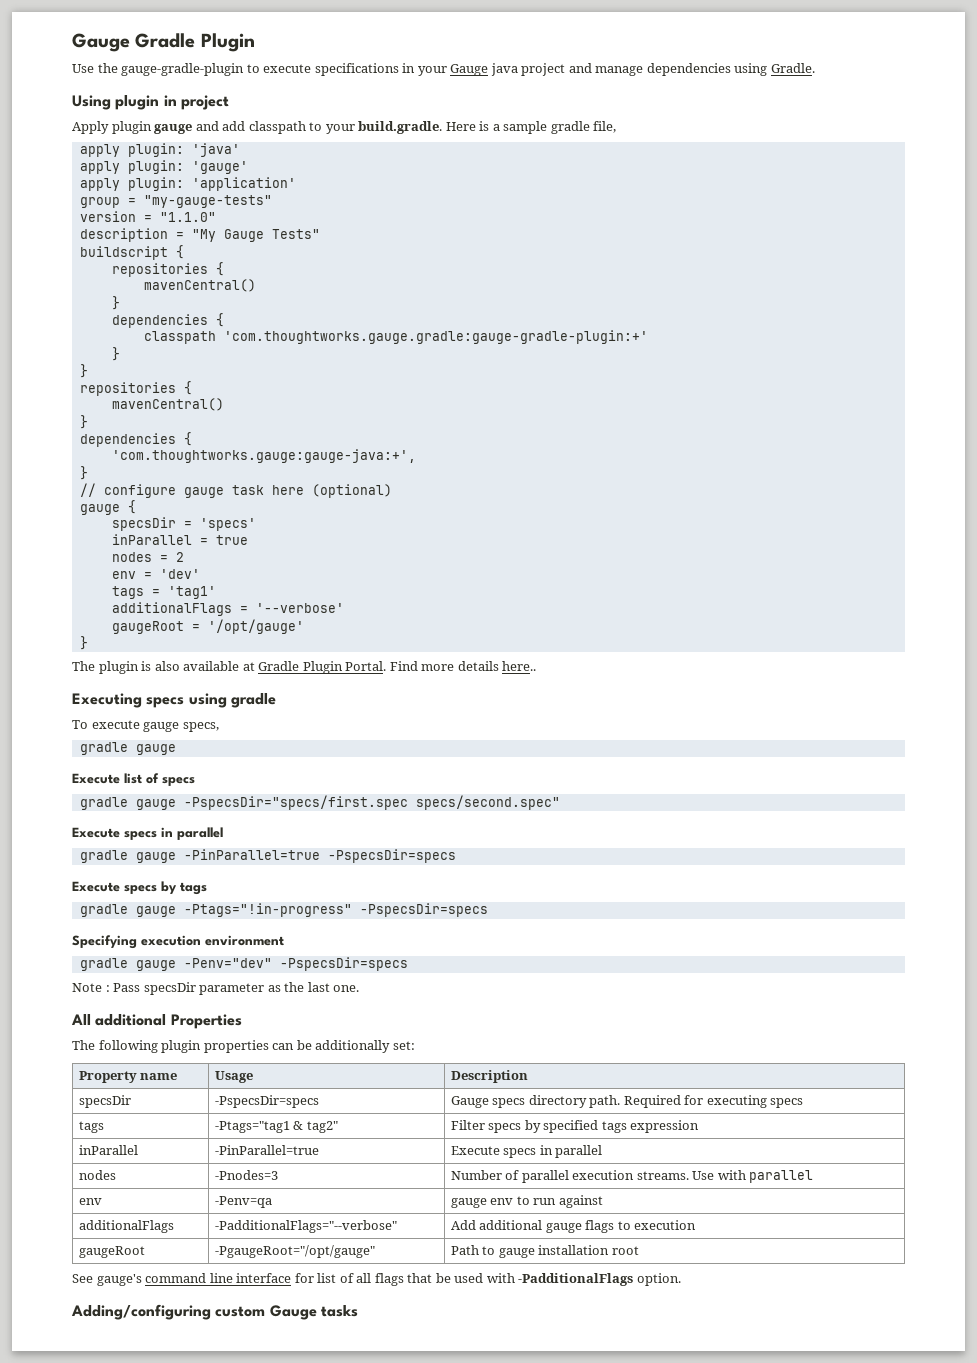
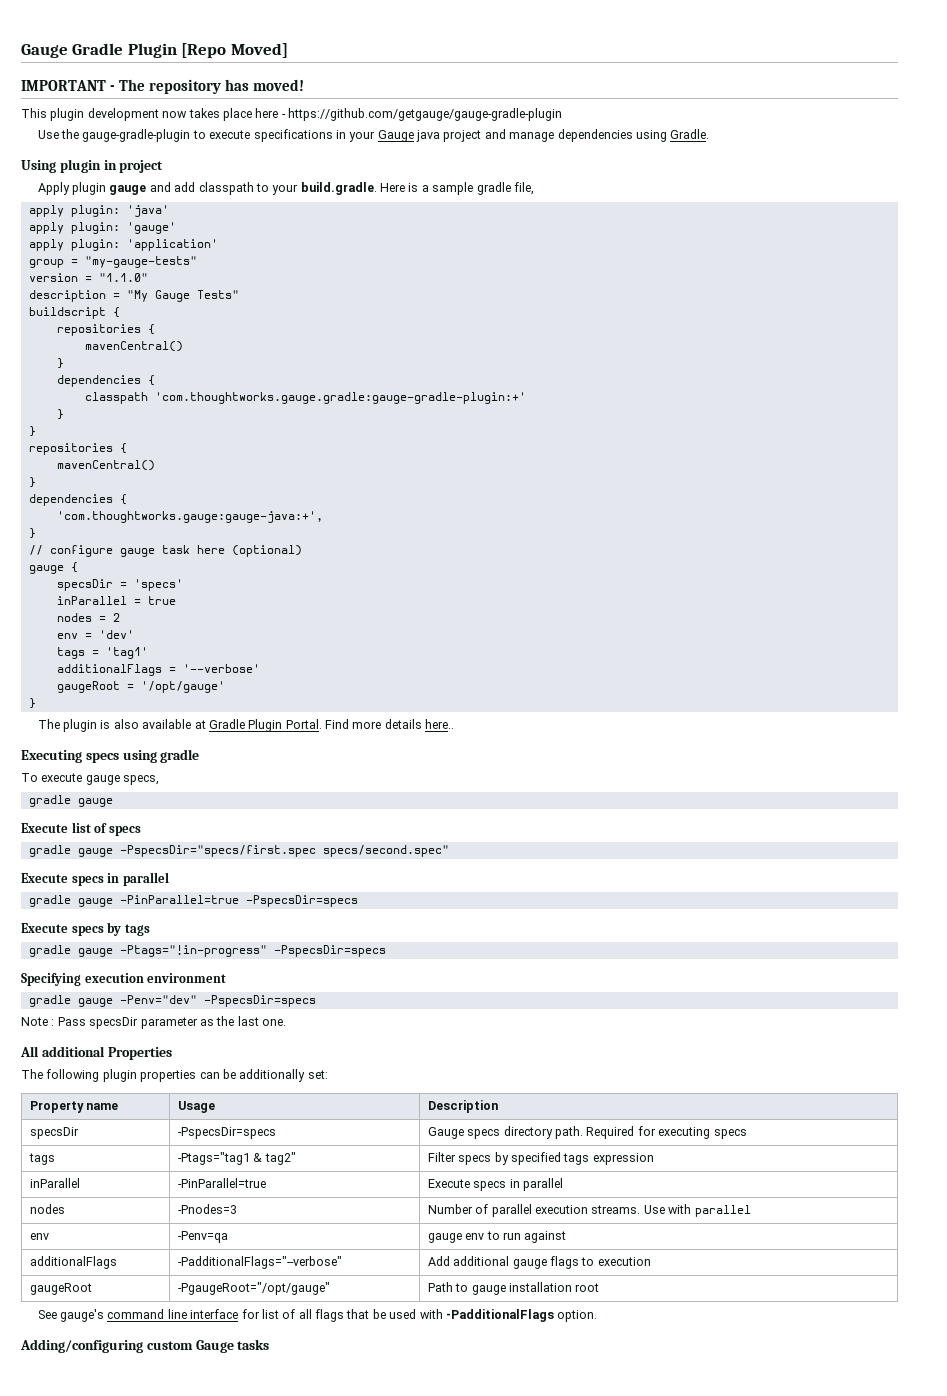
(255, 42) none -> [181,43,288,58] [21,79,305,94] [21,108,562,121] [Repo Moved] // IMPORTANT - The repository has moved! // This plugin development now takes place here - https://github.com/getgauge/gauge-gradle-plugin

